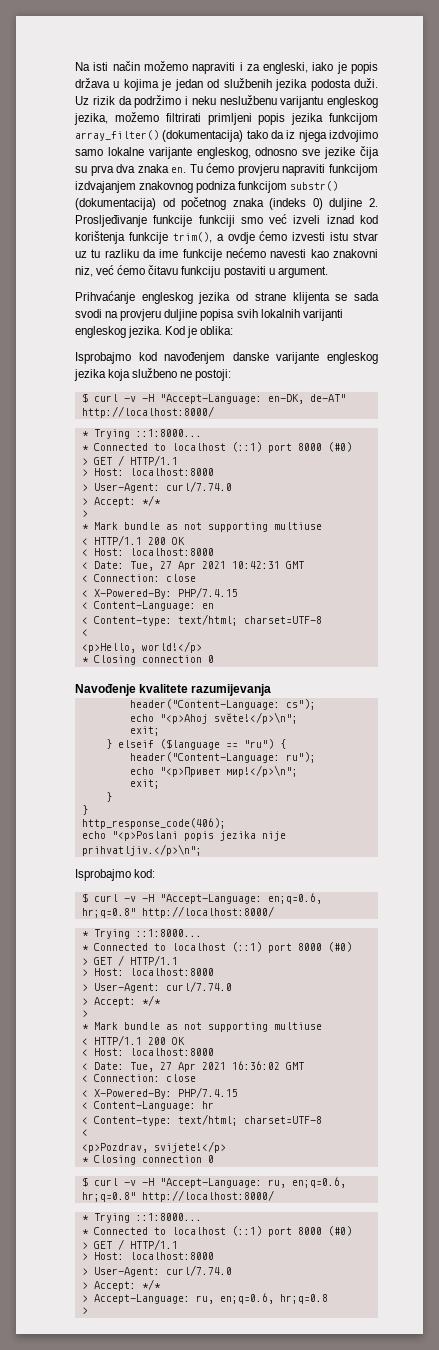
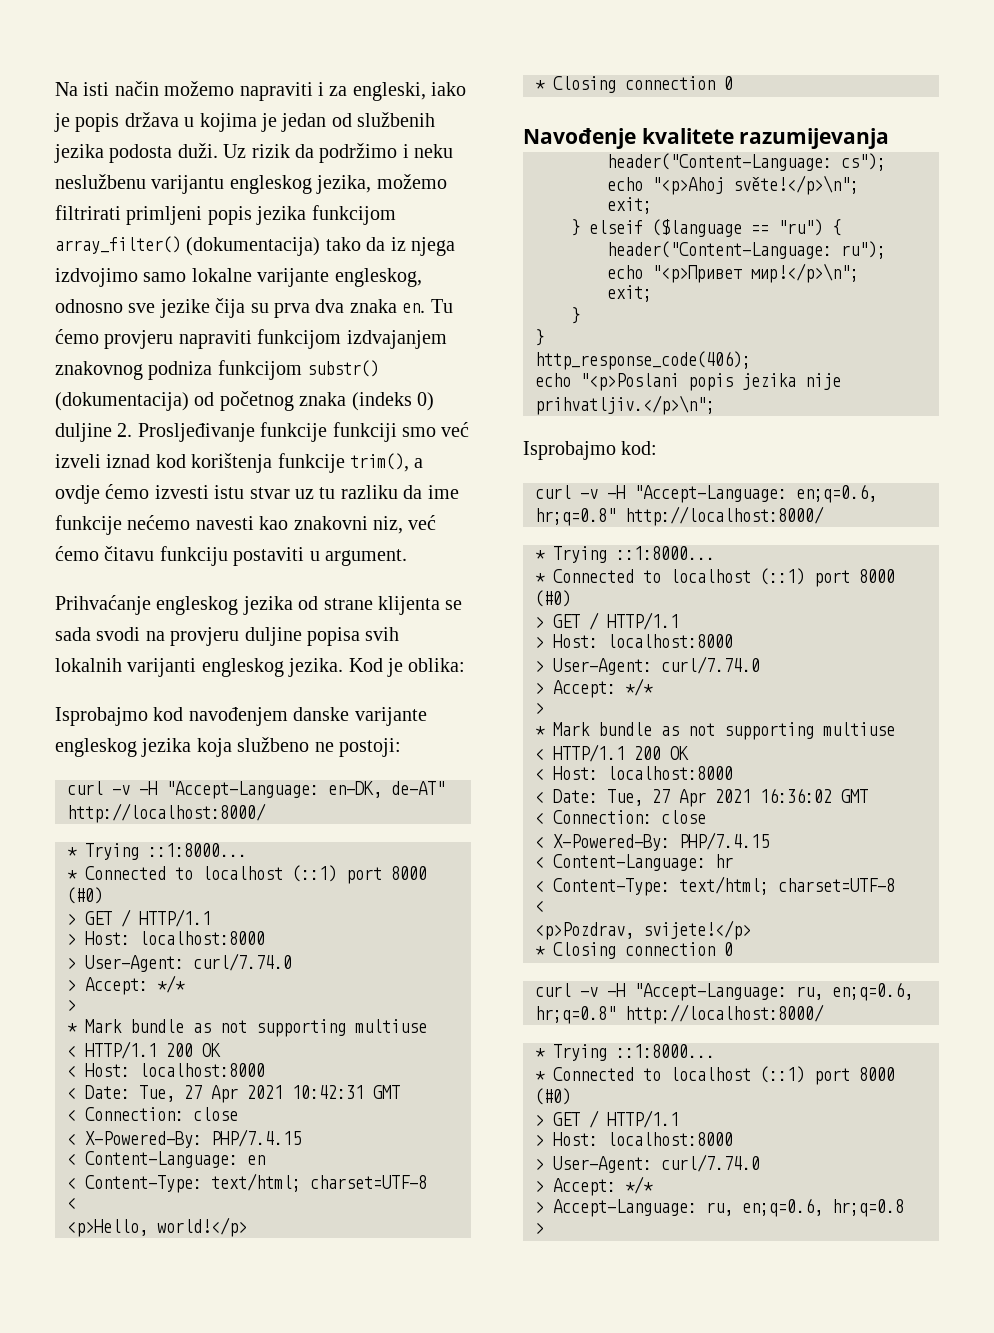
[81,393,88,403] $ -> (401, 747) none
[93,616,172,626] Content-type: -> [85,1175,202,1193] Content-Type:
[81,893,88,903] $ -> (658, 448) none
[93,1116,172,1126] Content-type: -> [553,878,670,896] Content-Type:
[81,1177,88,1187] $ -> (733, 949) none

